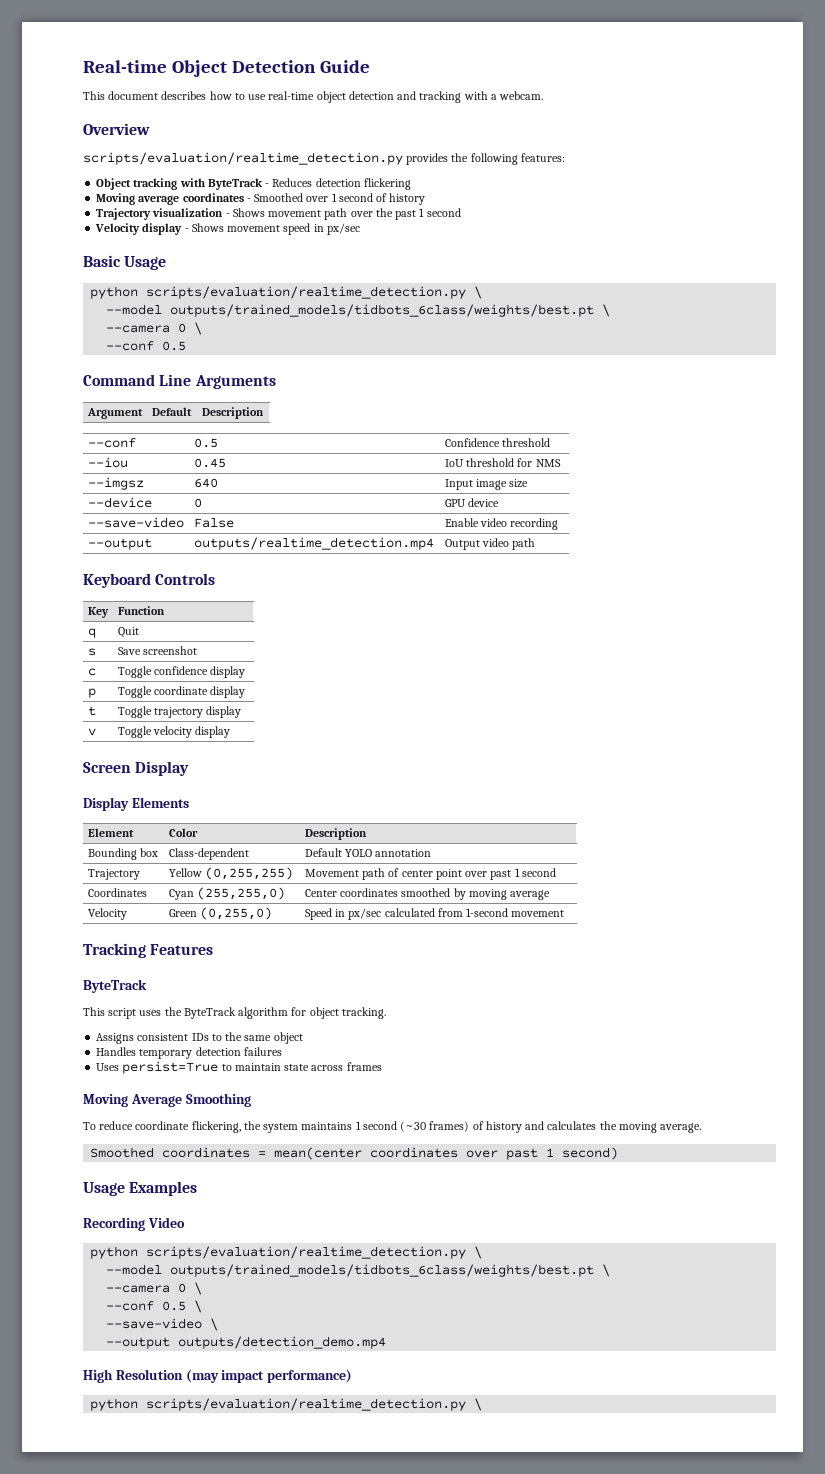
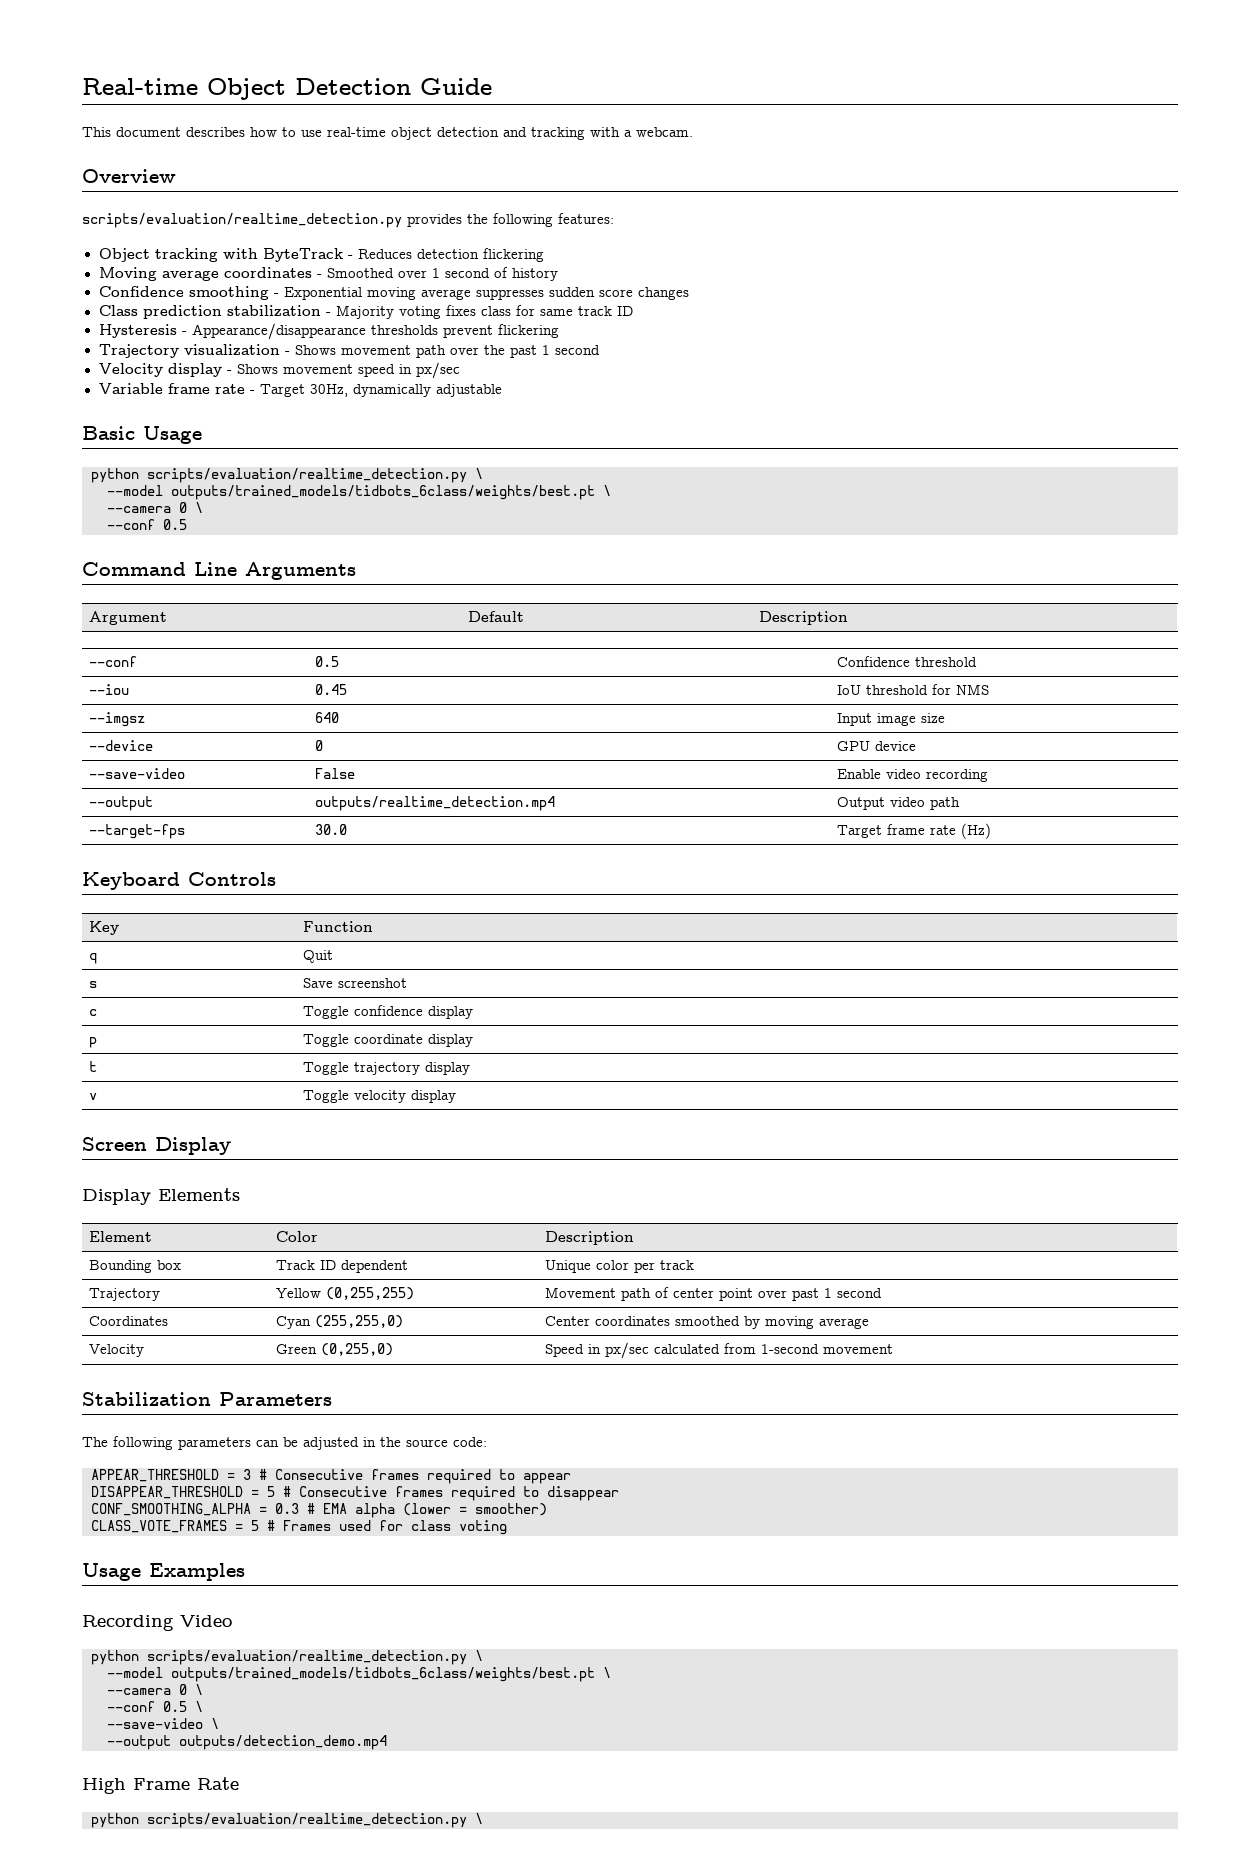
(426, 199) none -> [98,286,689,300] [98,305,633,319] [98,323,559,340] // Confidence smoothing - Exponential moving average suppresses sudden score changes // Class prediction stabilization - Majority voting fixes class for same track ID // Hysteresis - Appearance/disappearance thresholds prevent flickering
(360, 229) none -> [98,383,502,397] // Variable frame rate - Target 30Hz, dynamically adjustable
(536, 544) none -> [89,824,186,839] [315,824,348,835] [837,823,992,839] // --target-fps | 30.0 | Target frame rate (Hz)
[168,848,249,860] [304,848,432,857] Class-dependent | Default YOLO annotation -> [276,1260,409,1273] [545,1260,695,1273] Track ID dependent | Unique color per track
[83,943,214,958] [83,979,147,993] [83,1007,386,1019] [96,1032,303,1044] [96,1047,282,1059] [96,1061,382,1074] [83,1093,251,1107] [83,1121,702,1133] [90,1147,619,1160] Tracking Features // ByteTrack // This script uses the ByteTrack algorithm for object tracking. // Assigns consistent IDs to the same object // Handles temporary detection failures // Uses persist=True to maintain state across frames // Moving Average Smoothing // To reduce coordinate flickering, the system maintains 1 second (~30 frames) of history and calculates the moving average. // Smoothed coordinates = mean(center coordinates over past 1 second) -> [82,1392,332,1406] [82,1436,487,1450] [91,1469,571,1484] [91,1486,619,1501] [91,1503,547,1518] [91,1520,507,1535] Stabilization Parameters // The following parameters can be adjusted in the source code: // APPEAR_THRESHOLD = 3 # Consecutive frames required to appear // DISAPPEAR_THRESHOLD = 5 # Consecutive frames required to disappear // CONF_SMOOTHING_ALPHA = 0.3 # EMA alpha (lower = smoother) // CLASS_VOTE_FRAMES = 5 # Frames used for class voting
[115,1369,353,1383] Resolution (may impact performance) -> [133,1777,239,1790] Frame Rate

